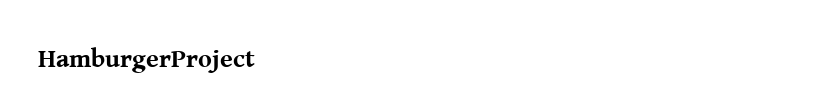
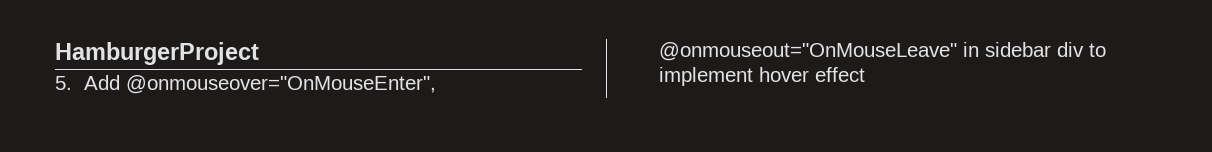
(255, 60) none -> [55,75,437,94] [659,42,1107,61] [659,67,866,86] // 5. Add @onmouseover="OnMouseEnter", @onmouseout="OnMouseLeave" in sidebar div to implement hover effect

